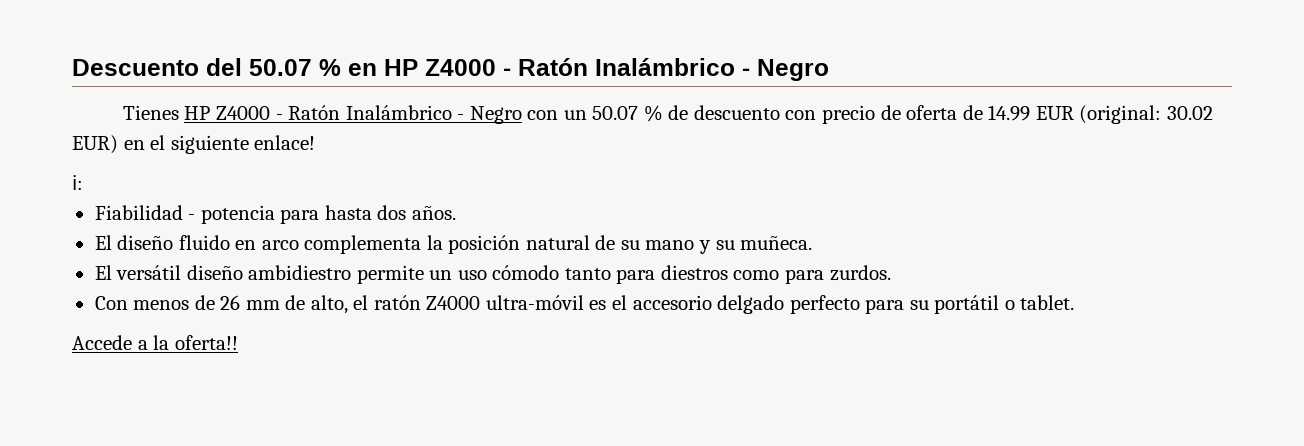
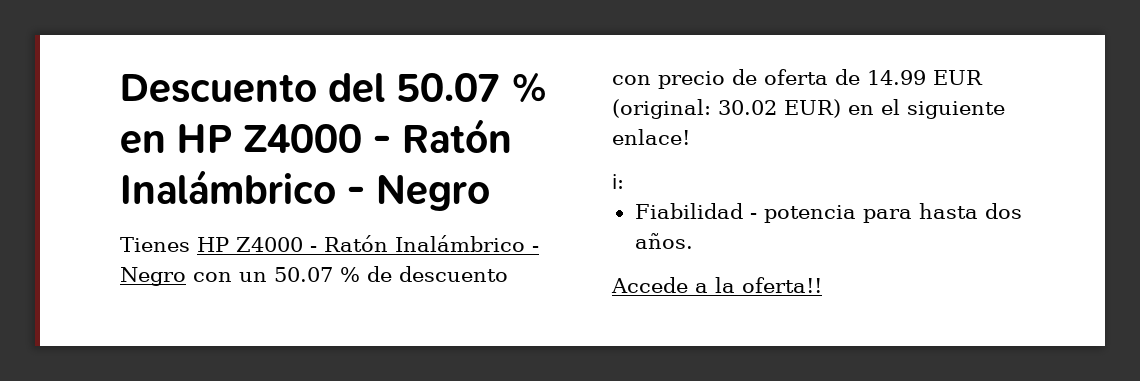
[94,235,813,254] [94,265,891,284] [94,295,1075,314] // El diseño fluido en arco complementa la posición natural de su mano y su muñeca. // El versátil diseño ambidiestro permite un uso cómodo tanto para diestros como para zurdos. // Con menos de 26 mm de alto, el ratón Z4000 ultra-móvil es el accesorio delgado perfecto para su portátil o tablet. -> (693, 241) none

